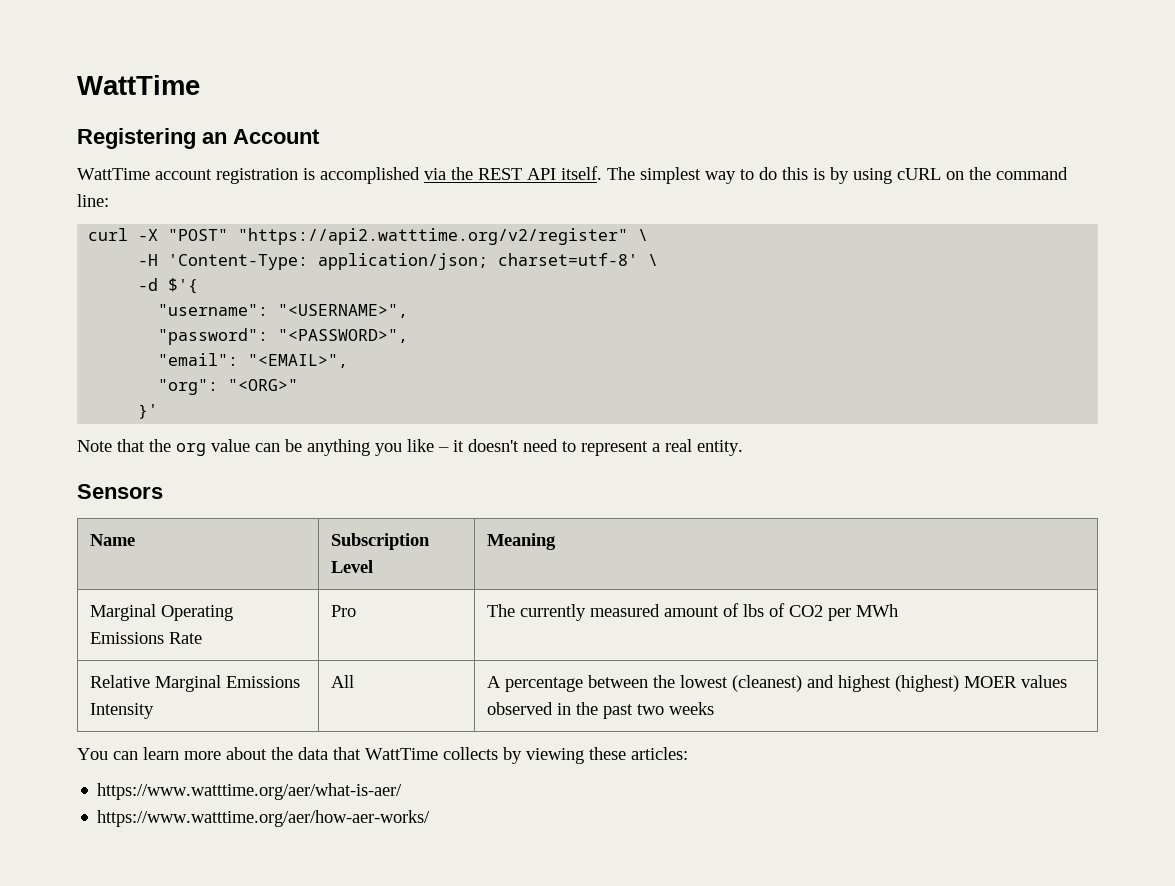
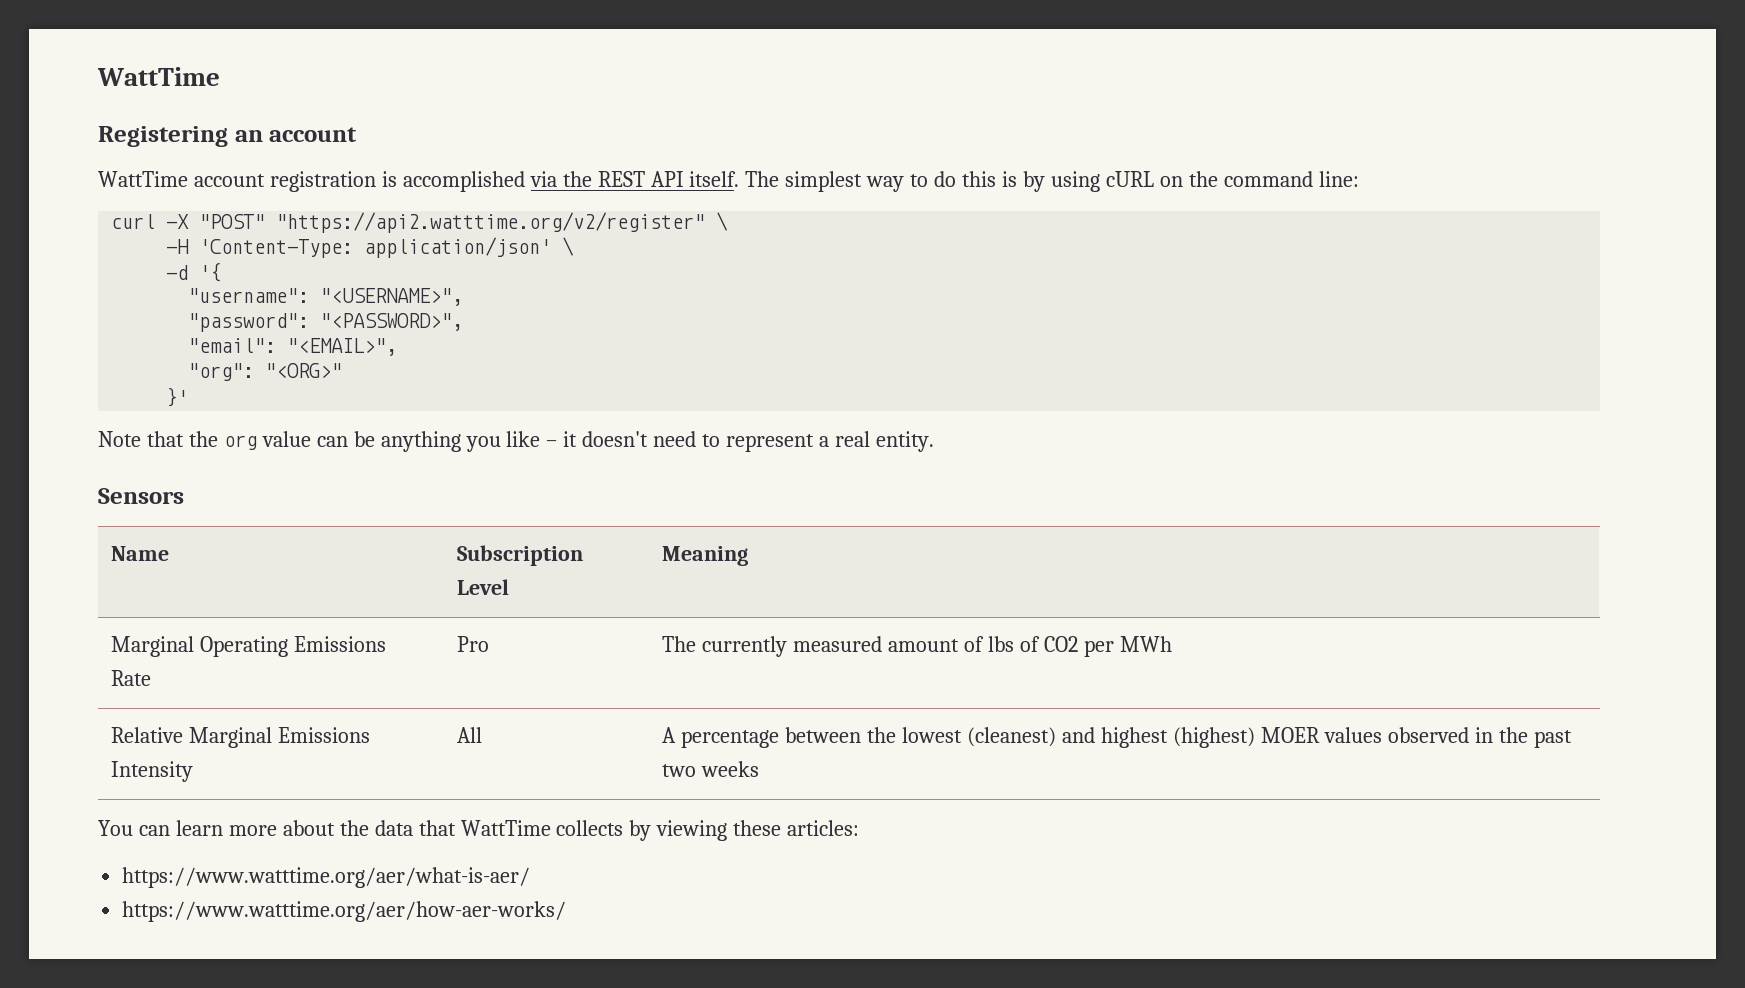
[233,129,320,144] Account -> [269,127,358,142] account
[318,253,639,270] application/json; charset=utf-8' -> [364,237,552,258] application/json'
[168,278,199,294] $'{ -> [199,262,222,282] '{

